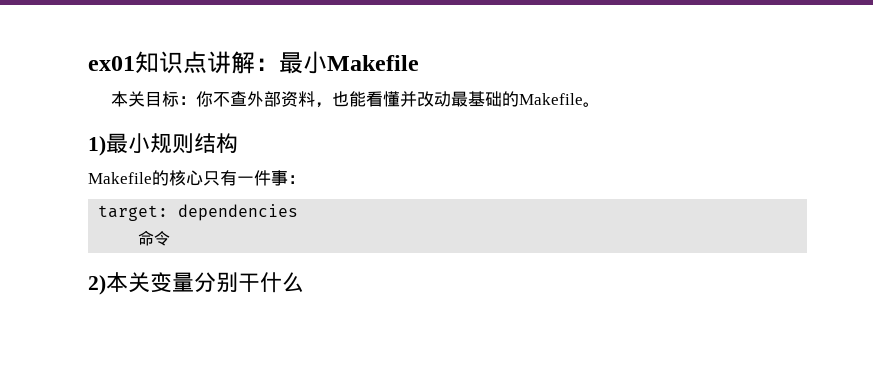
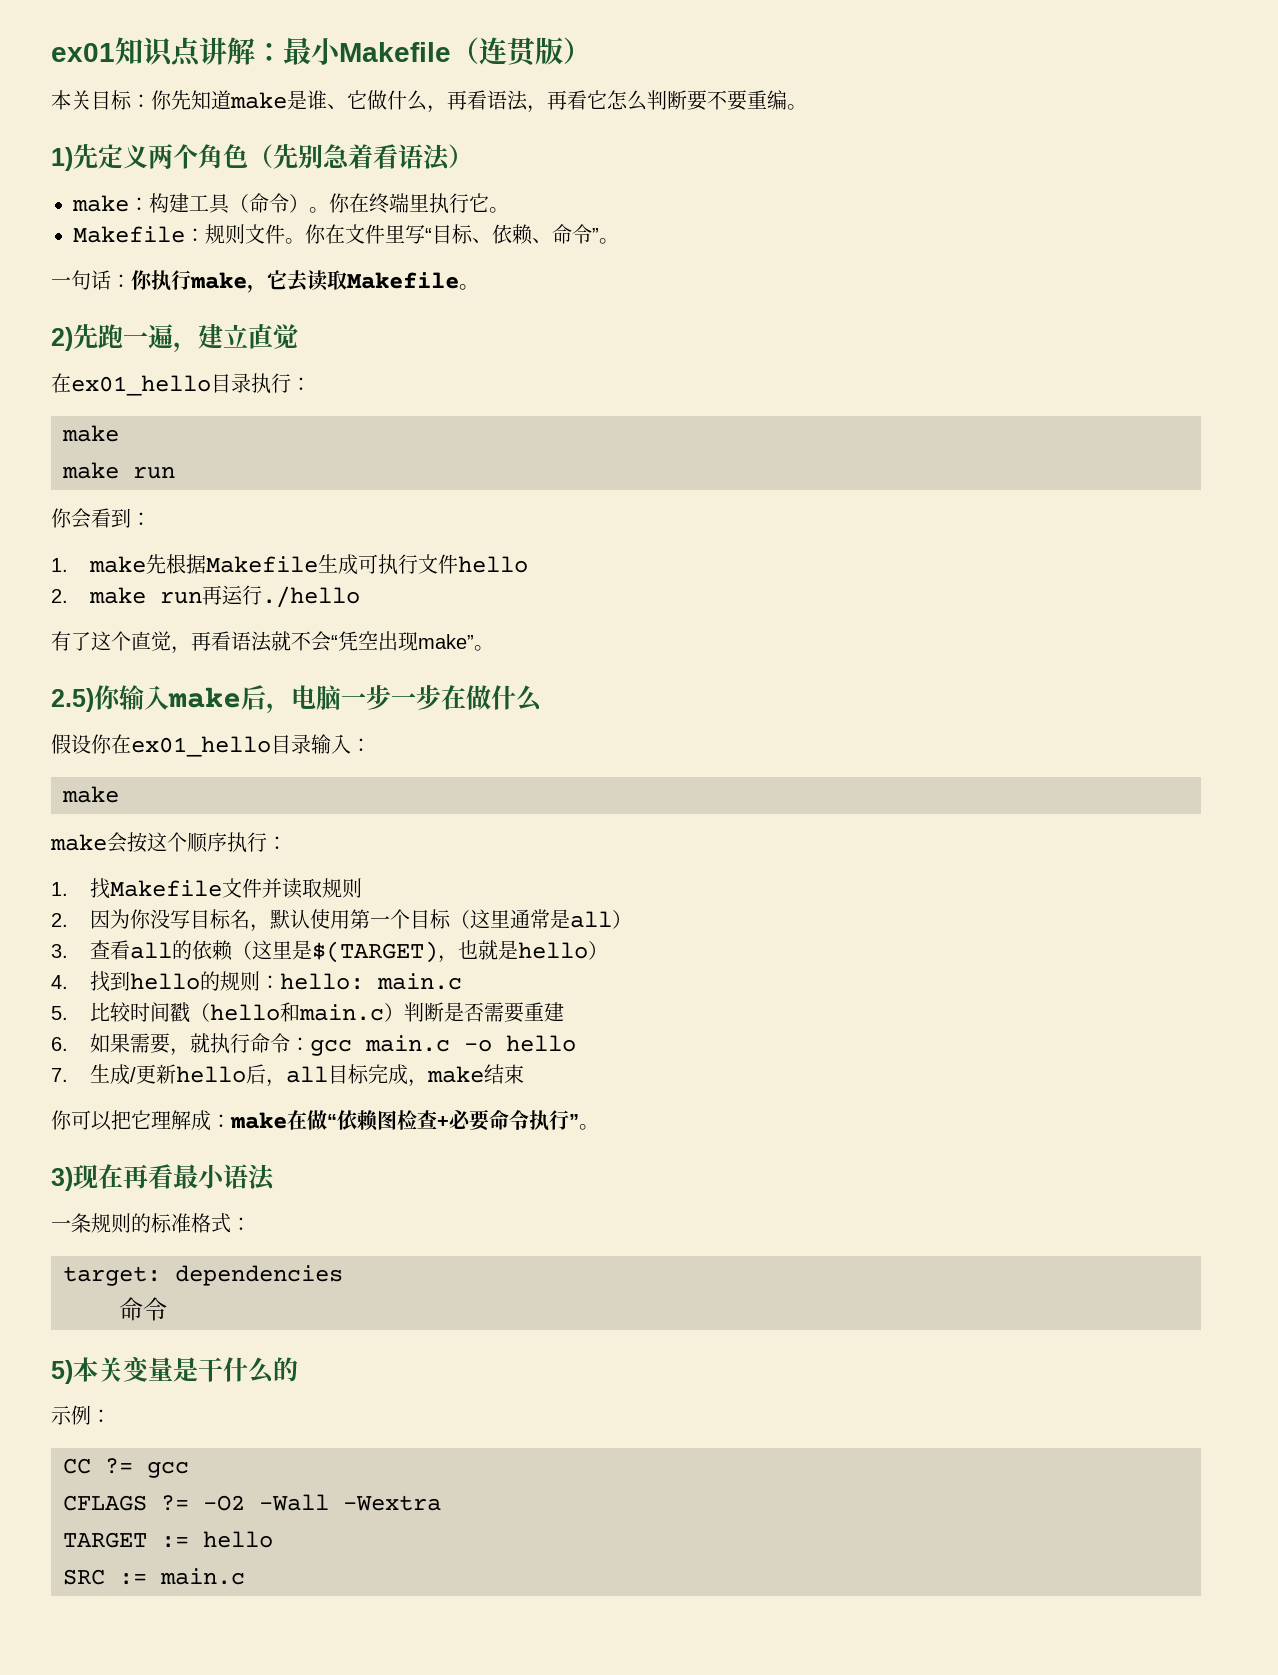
(419, 63) none -> [451,37,591,67] （连贯版）
[213,91,601,108] [88,133,238,156] [88,170,288,186] 不查外部资料，也能看懂并改动最基础的Makefile。 // 1)最小规则结构 // Makefile的核心只有一件事 -> [171,90,807,113] [51,144,473,171] [72,193,509,214] [73,224,619,245] [51,270,479,293] [51,324,298,353] [51,373,311,396] [62,425,119,442] [62,462,175,479] [51,508,151,529] [51,554,529,575] [51,585,361,608] [51,631,494,654] [51,685,542,714] [51,734,371,757] [62,786,119,803] [50,832,287,853] [51,878,363,899] [51,909,633,932] [51,940,609,963] [51,971,463,992] [51,1002,565,1023] [51,1033,577,1056] [51,1064,525,1087] [51,1110,599,1131] [51,1164,275,1191] [51,1213,231,1233] 先知道make是谁、它做什么，再看语法，再看它怎么判断要不要重编。 // 1)先定义两个角色（先别急着看语法） // make：构建工具（命令）。你在终端里执行它。 // Makefile：规则文件。你在文件里写“目标、依赖、命令”。 // 一句话：你执行make，它去读取Makefile。 // 2)先跑一遍，建立直觉 // 在ex01_hello目录执行： // make // make run // 你会看到： // 1. make先根据Makefile生成可执行文件hello // 2. make run再运行./hello // 有了这个直觉，再看语法就不会“凭空出现make”。 // 2.5)你输入make后，电脑一步一步在做什么 // 假设你在ex01_hello目录输入： // make // make会按这个顺序执行： // 1.找Makefile文件并读取规则 // 2.因为你没写目标名，默认使用第一个目标（这里通常是all） // 3.查看all的依赖（这里是$(TARGET)，也就是hello） // 4.找到hello的规则：hello: main.c // 5.比较时间戳（hello和main.c）判断是否需要重建 // 6.如果需要，就执行命令：gcc main.c -o hello // 7.生成/更新hello后，all目标完成，make结束 // 你可以把它理解成：make在做“依赖图检查+必要命令执行”。 // 3)现在再看最小语法 // 一条规则的标准格式
[88,275,106,295] 2) -> [51,1360,73,1384] 5)
[194,272,304,293] 分别干什么 -> [173,1357,298,1384] [51,1405,111,1425] [63,1458,189,1478] [63,1494,441,1511] [63,1531,273,1548] [63,1568,245,1585] 是干什么的 // 示例： // CC ?= gcc // CFLAGS ?= -O2 -Wall -Wextra // TARGET := hello // SRC := main.c

